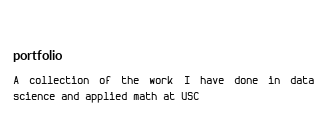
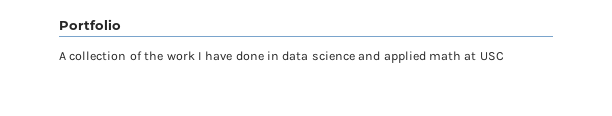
[13,50,63,62] portfolio -> [59,19,121,30] Portfolio

